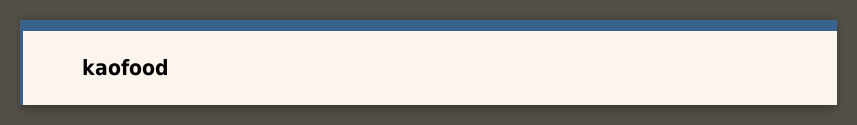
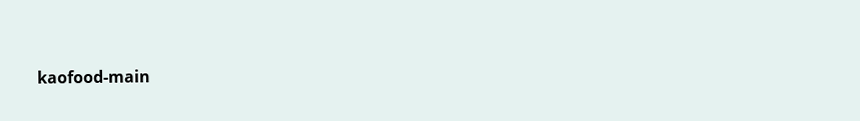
[82,59,169,76] kaofood -> [37,69,151,84] kaofood-main

